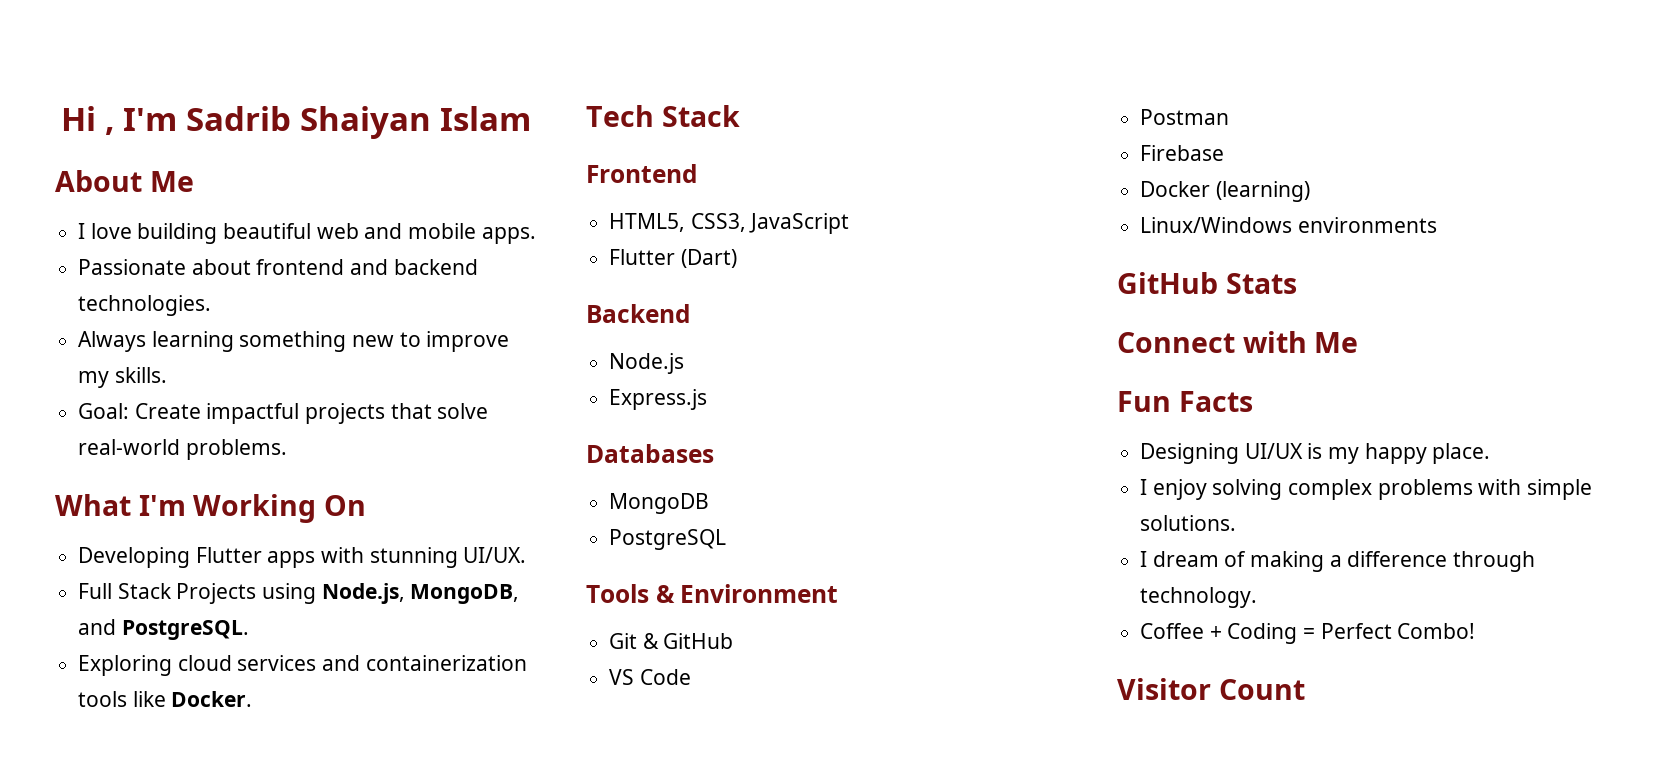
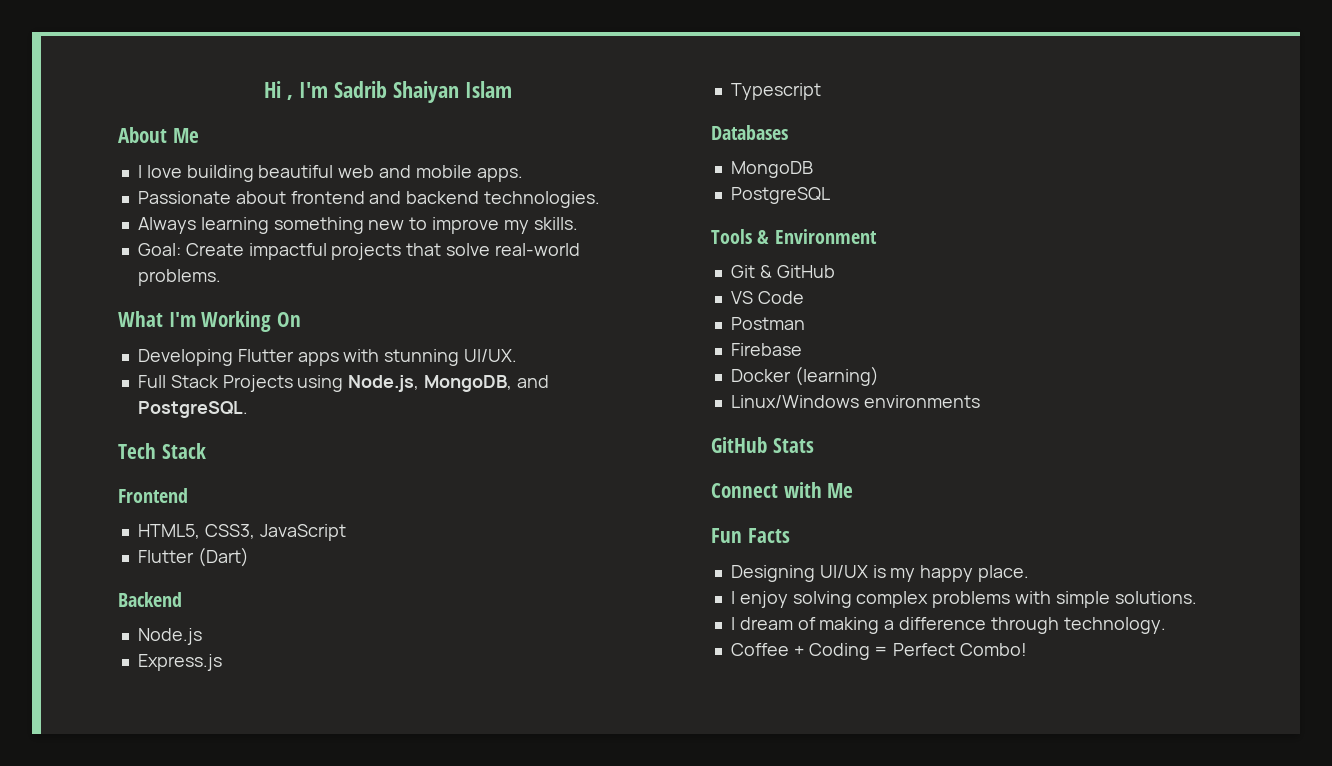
[78,655,527,676] [78,691,253,707] // Exploring cloud services and containerization tools like Docker. -> (248, 409) none
(708, 399) none -> [730,83,821,100] // Typescript
[1117,678,1305,700] // Visitor Count -> (1028, 649) none

